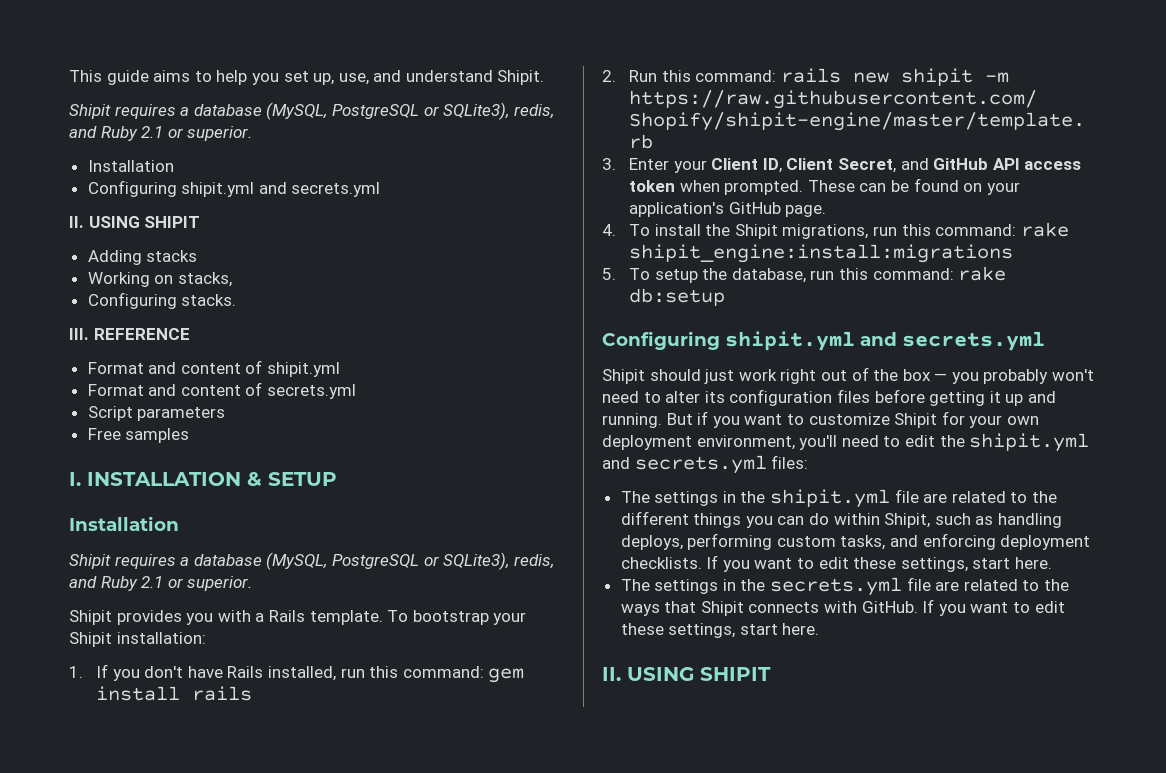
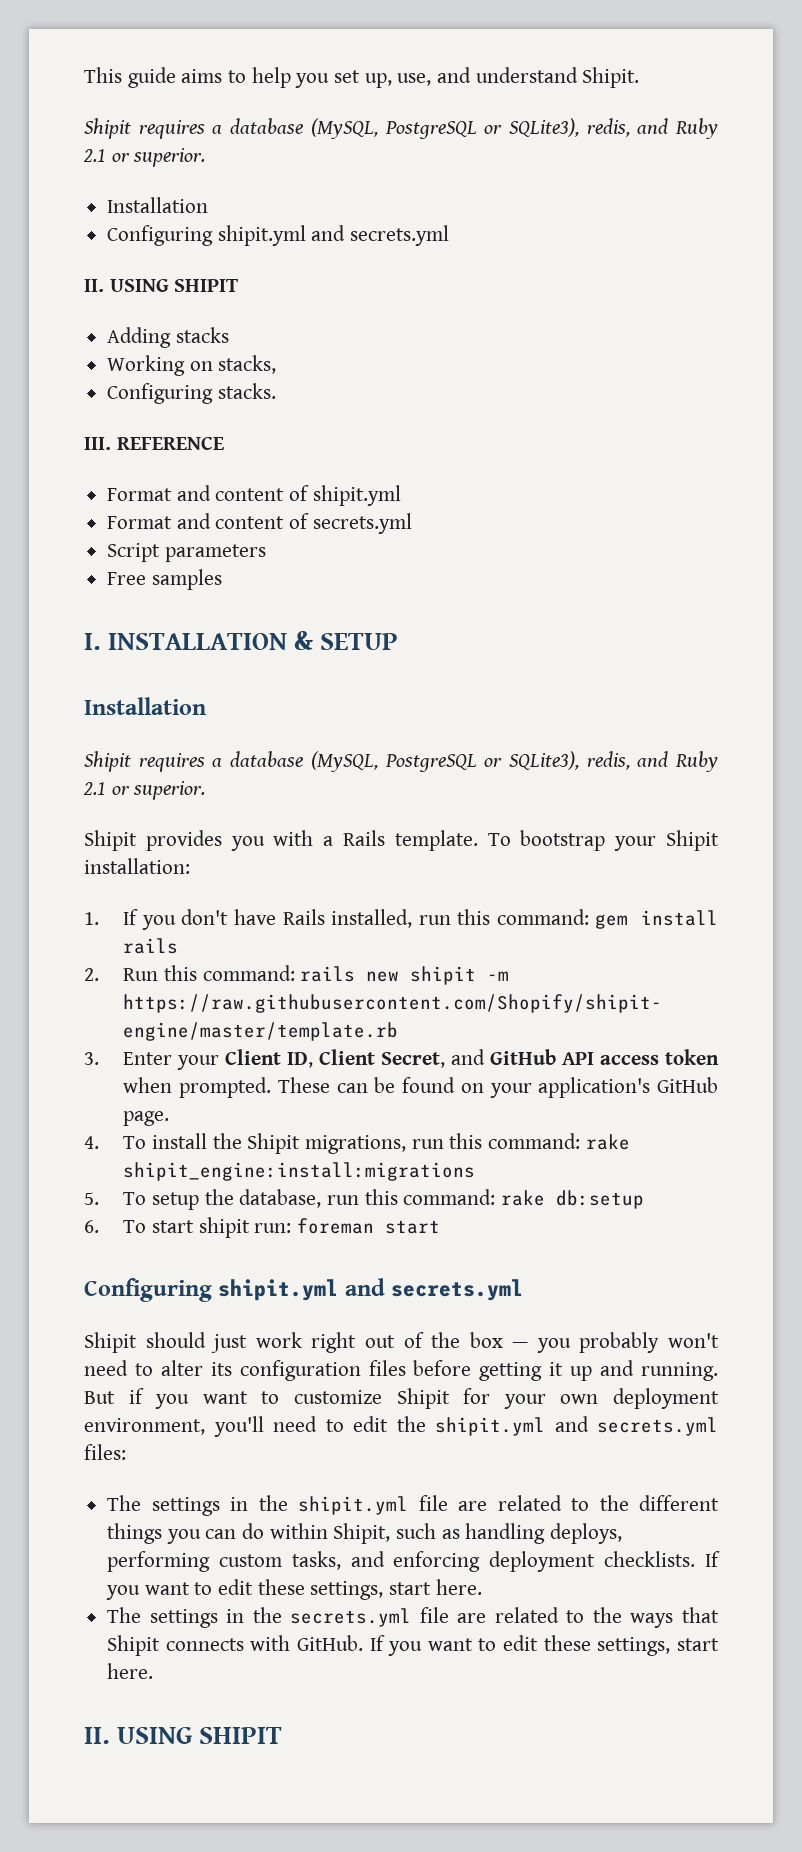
(726, 297) none -> [84,1217,441,1238] // 6. To start shipit run: foreman start

